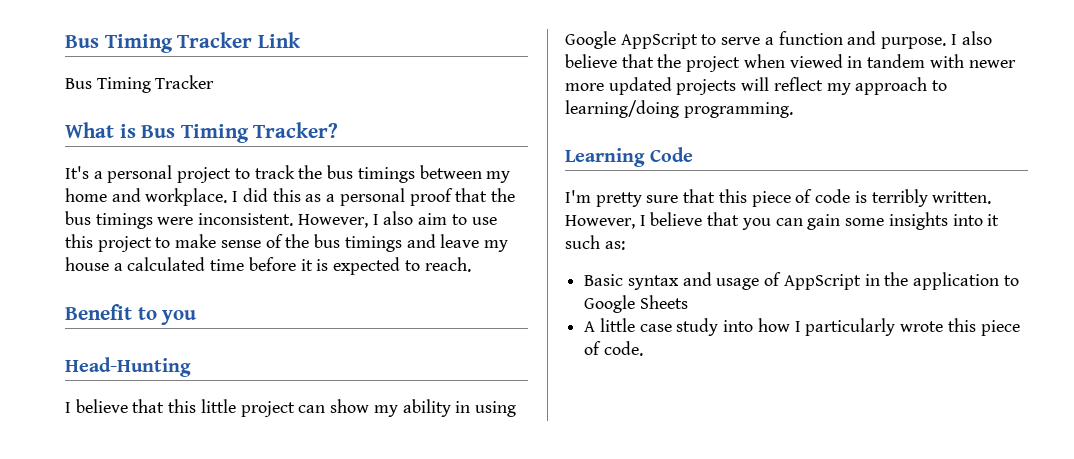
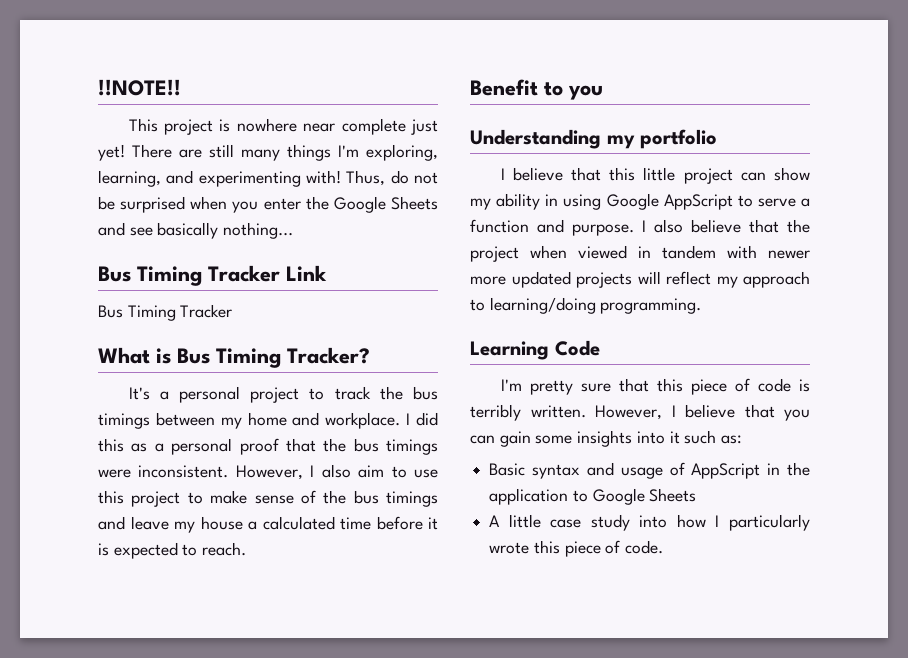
(65, 41) none -> [98,79,181,96] [128,118,438,135] [98,144,438,161] [98,170,438,187] [98,196,438,213] [98,222,294,239] !!NOTE!! // This project is nowhere near complete just yet! There are still many things I'm exploring, learning, and experimenting with! Thus, do not be surprised when you enter the Google Sheets and see basically nothing... //
[65,357,191,377] Head-Hunting -> [470,129,718,149] Understanding my portfolio

